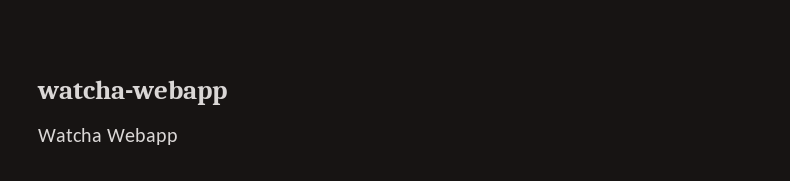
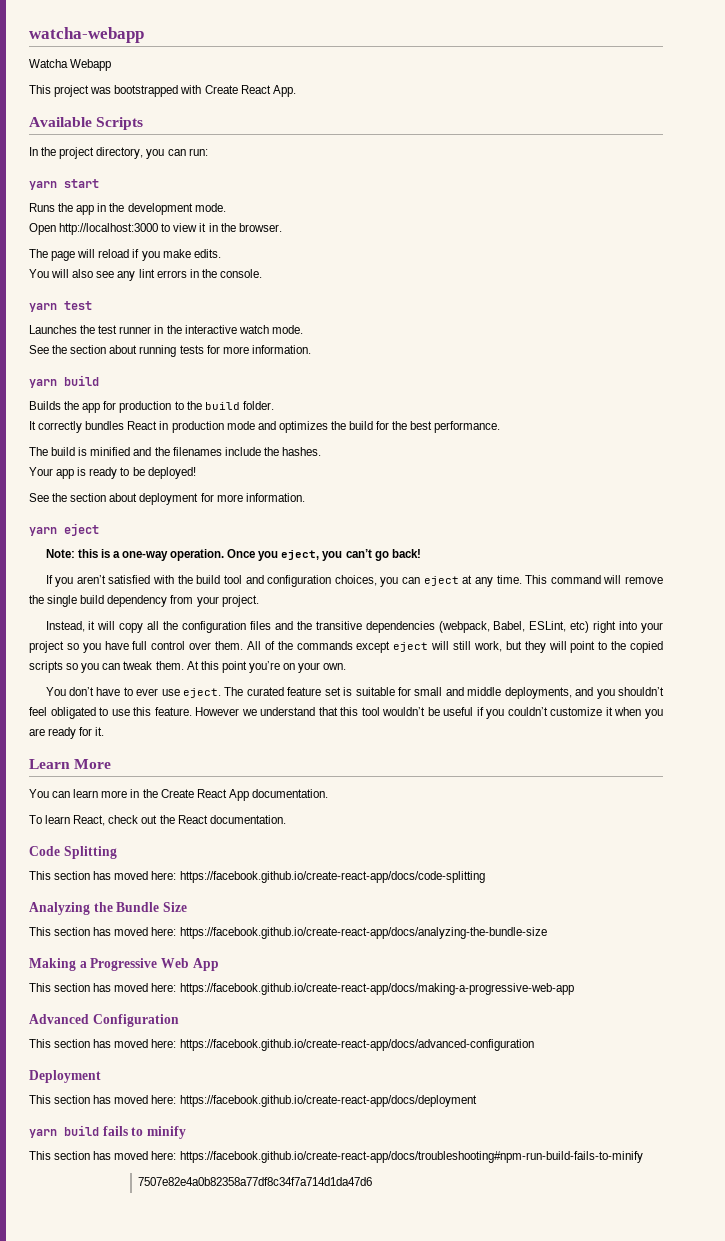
(179, 136) none -> [29,85,296,97] [29,117,144,130] [29,147,208,159] [29,179,99,190] [29,203,226,215] [29,223,282,235] [29,249,221,261] [29,269,262,281] [29,301,92,312] [29,325,303,334] [29,345,311,357] [29,375,99,388] [29,401,274,413] [29,421,501,433] [29,447,321,456] [29,467,196,479] [29,493,305,505] [29,523,99,536] [45,549,421,561] [45,575,663,587] [29,595,259,607] [45,621,663,633] [29,641,663,653] [29,661,347,673] [45,687,665,699] [29,707,663,719] [29,727,105,739] [29,759,112,769] [29,789,328,801] [29,815,286,826] [29,846,117,859] [29,871,485,883] [29,902,187,915] [29,927,547,939] [29,958,219,971] [29,983,574,995] [29,1014,179,1027] [29,1039,534,1051] [29,1070,101,1083] [29,1095,477,1107] [29,1125,186,1139] [29,1151,643,1163] [138,1177,373,1186] // This project was bootstrapped with Create React App. // Available Scripts // In the project directory, you can run: // yarn start // Runs the app in the development mode. // Open http://localhost:3000 to view it in the browser. // The page will reload if you make edits. // You will also see any lint errors in the console. // yarn test // Launches the test runner in the interactive watch mode. // See the section about running tests for more information. // yarn build // Builds the app for production to the build folder. // It correctly bundles React in production mode and optimizes the build for the best performance. // The build is minified and the filenames include the hashes. // Your app is ready to be deployed! // See the section about deployment for more information. // yarn eject // Note: this is a one-way operation. Once you eject, you can’t go back! // If you aren’t satisfied with the build tool and configuration choices, you can eject at any time. This command will remove the single build dependency from your project. // Instead, it will copy all the configuration files and the transitive dependencies (webpack, Babel, ESLint, etc) right into your project so you have full control over them. All of the commands except eject will still work, but they will point to the copied scripts so you can tweak them. At this point you’re on your own. // You don’t have to ever use eject. The curated feature set is suitable for small and middle deployments, and you shouldn’t feel obligated to use this feature. However we understand that this tool wouldn’t be useful if you couldn’t customize it when you are ready for it. // Learn More // You can learn more in the Create React App documentation. // To learn React, check out the React documentation. // Code Splitting // This section has moved here: https://facebook.github.io/create-react-app/docs/code-splitting // Analyzing the Bundle Size // This section has moved here: https://facebook.github.io/create-react-app/docs/analyzing-the-bundle-size // Making a Progressive Web App // This section has moved here: https://facebook.github.io/create-react-app/docs/making-a-progressive-web-app // Advanced Configuration // This section has moved here: https://facebook.github.io/create-react-app/docs/advanced-configuration // Deployment // This section has moved here: https://facebook.github.io/create-react-app/docs/deployment // yarn build fails to minify // This section has moved here: https://facebook.github.io/create-react-app/docs/troubleshooting#npm-run-build-fails-to-minify // 7507e82e4a0b82358a77df8c34f7a714d1da47d6

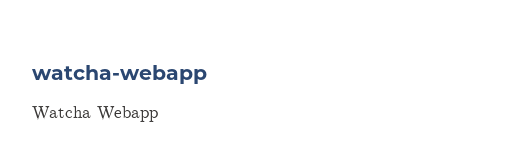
[29,85,296,97] [29,117,144,130] [29,147,208,159] [29,179,99,190] [29,203,226,215] [29,223,282,235] [29,249,221,261] [29,269,262,281] [29,301,92,312] [29,325,303,334] [29,345,311,357] [29,375,99,388] [29,401,274,413] [29,421,501,433] [29,447,321,456] [29,467,196,479] [29,493,305,505] [29,523,99,536] [45,549,421,561] [45,575,663,587] [29,595,259,607] [45,621,663,633] [29,641,663,653] [29,661,347,673] [45,687,665,699] [29,707,663,719] [29,727,105,739] [29,759,112,769] [29,789,328,801] [29,815,286,826] [29,846,117,859] [29,871,485,883] [29,902,187,915] [29,927,547,939] [29,958,219,971] [29,983,574,995] [29,1014,179,1027] [29,1039,534,1051] [29,1070,101,1083] [29,1095,477,1107] [29,1125,186,1139] [29,1151,643,1163] [138,1177,373,1186] // This project was bootstrapped with Create React App. // Available Scripts // In the project directory, you can run: // yarn start // Runs the app in the development mode. // Open http://localhost:3000 to view it in the browser. // The page will reload if you make edits. // You will also see any lint errors in the console. // yarn test // Launches the test runner in the interactive watch mode. // See the section about running tests for more information. // yarn build // Builds the app for production to the build folder. // It correctly bundles React in production mode and optimizes the build for the best performance. // The build is minified and the filenames include the hashes. // Your app is ready to be deployed! // See the section about deployment for more information. // yarn eject // Note: this is a one-way operation. Once you eject, you can’t go back! // If you aren’t satisfied with the build tool and configuration choices, you can eject at any time. This command will remove the single build dependency from your project. // Instead, it will copy all the configuration files and the transitive dependencies (webpack, Babel, ESLint, etc) right into your project so you have full control over them. All of the commands except eject will still work, but they will point to the copied scripts so you can tweak them. At this point you’re on your own. // You don’t have to ever use eject. The curated feature set is suitable for small and middle deployments, and you shouldn’t feel obligated to use this feature. However we understand that this tool wouldn’t be useful if you couldn’t customize it when you are ready for it. // Learn More // You can learn more in the Create React App documentation. // To learn React, check out the React documentation. // Code Splitting // This section has moved here: https://facebook.github.io/create-react-app/docs/code-splitting // Analyzing the Bundle Size // This section has moved here: https://facebook.github.io/create-react-app/docs/analyzing-the-bundle-size // Making a Progressive Web App // This section has moved here: https://facebook.github.io/create-react-app/docs/making-a-progressive-web-app // Advanced Configuration // This section has moved here: https://facebook.github.io/create-react-app/docs/advanced-configuration // Deployment // This section has moved here: https://facebook.github.io/create-react-app/docs/deployment // yarn build fails to minify // This section has moved here: https://facebook.github.io/create-react-app/docs/troubleshooting#npm-run-build-fails-to-minify // 7507e82e4a0b82358a77df8c34f7a714d1da47d6 -> (158, 114) none

